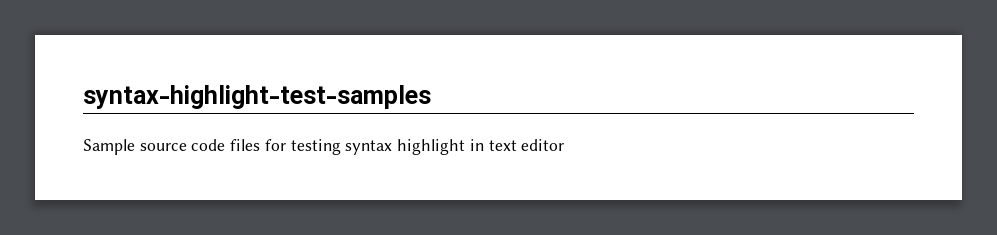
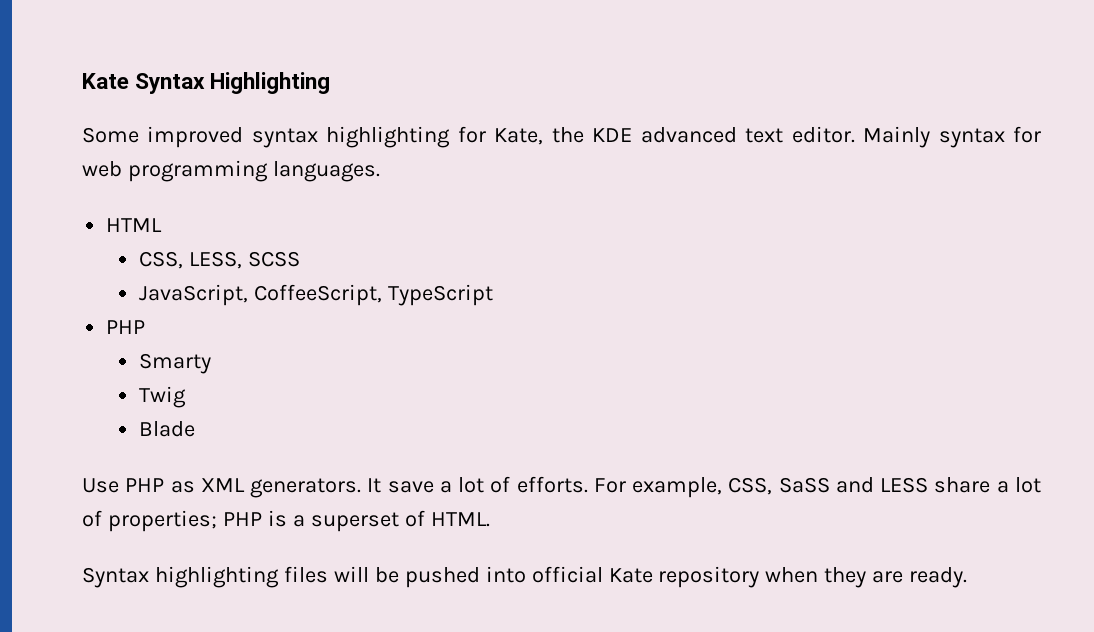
[83,85,431,109] [83,139,565,155] syntax-highlight-test-samples // Sample source code files for testing syntax highlight in text editor -> [82,72,331,94] [82,126,1041,148] [82,160,380,182] [106,218,163,232] [138,251,300,269] [138,284,493,306] [106,320,146,334] [138,353,211,374] [138,386,186,408] [138,421,195,437] [82,476,1042,498] [82,510,490,532] [82,566,968,588] Kate Syntax Highlighting // Some improved syntax highlighting for Kate, the KDE advanced text editor. Mainly syntax for web programming languages. // HTML // CSS, LESS, SCSS // JavaScript, CoffeeScript, TypeScript // PHP // Smarty // Twig // Blade // Use PHP as XML generators. It save a lot of efforts. For example, CSS, SaSS and LESS share a lot of properties; PHP is a superset of HTML. // Syntax highlighting files will be pushed into official Kate repository when they are ready.

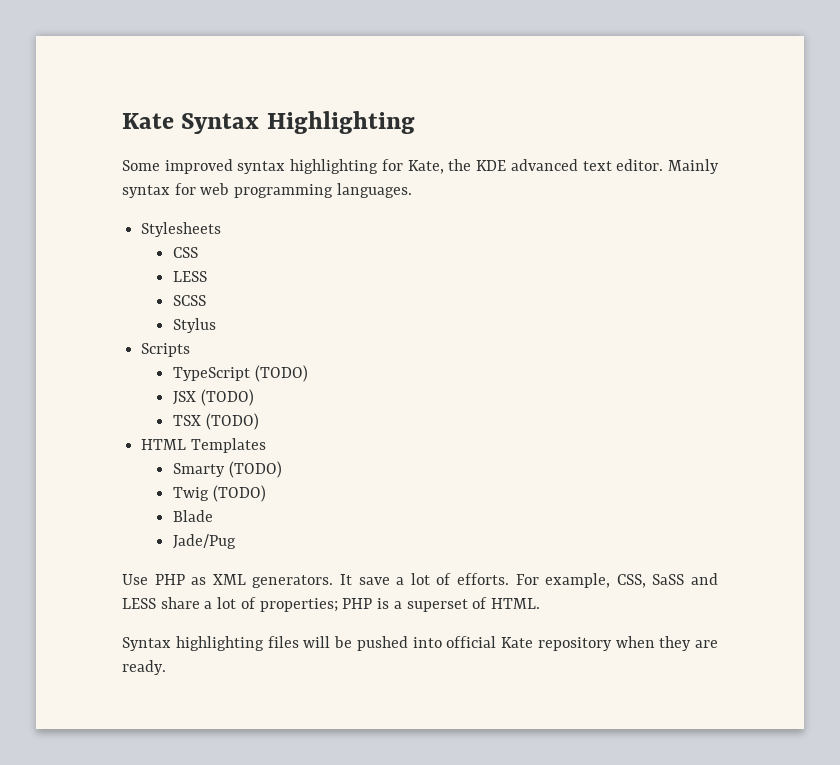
[106,218,163,232] [138,251,242,269] HTML // CSS, LESS, -> [141,222,222,237] [173,247,199,258] [173,271,208,282] Stylesheets // CSS // LESS //
[138,284,382,306] JavaScript, CoffeeScript, -> [173,318,217,333] [141,343,191,357] Stylus // Scripts //
[106,320,146,334] // PHP -> [254,365,308,382] [173,389,254,406] [173,413,259,430] [141,438,266,453] (TODO) // JSX (TODO) // TSX (TODO) // HTML Templates
(211, 363) none -> [228,461,282,478] (TODO)
(186, 397) none -> [212,485,266,502] (TODO)
(195, 429) none -> [173,534,237,549] // Jade/Pug

